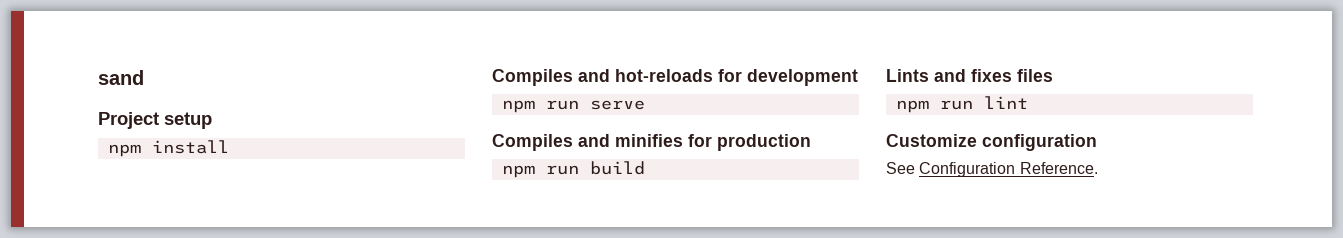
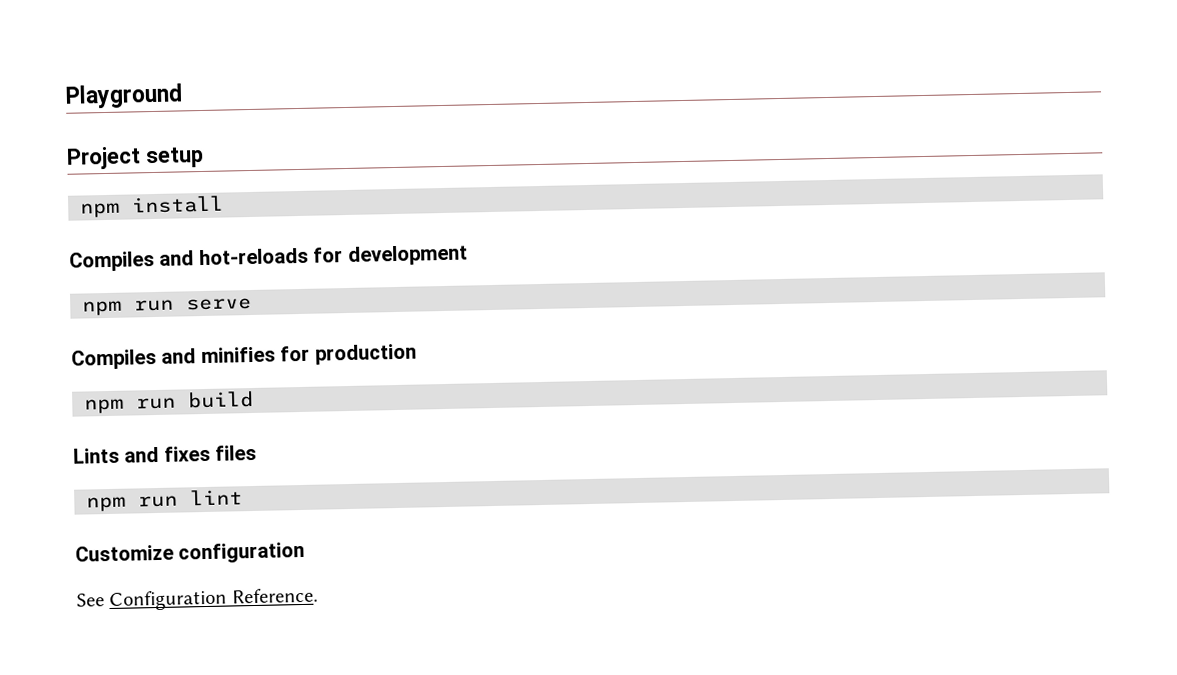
[98,70,144,85] sand -> [65,83,183,109] Playground

